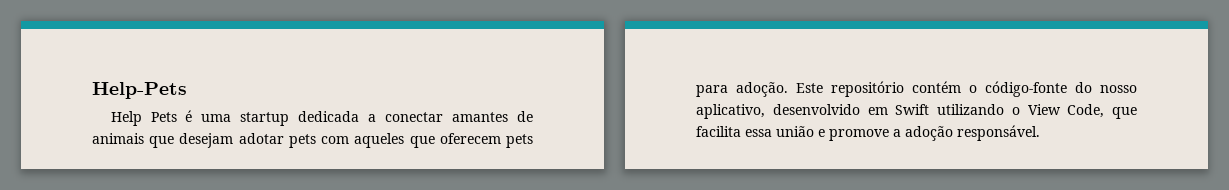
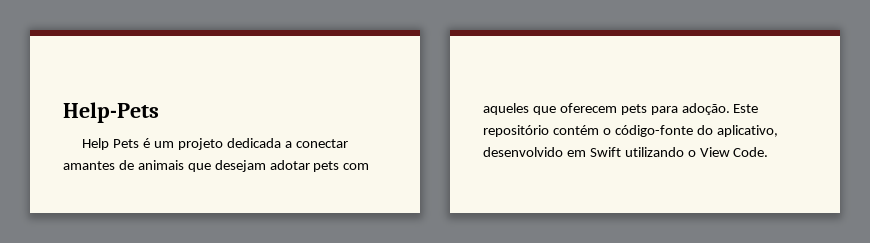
[201,112,290,126] uma startup -> [153,138,223,150] um projeto
[1100,85,1137,93] nosso -> (713, 130) none
[1067,104,1137,119] [696,125,1040,141] Code, que facilita essa união e promove a adoção responsável. -> [733,147,769,157] Code.

